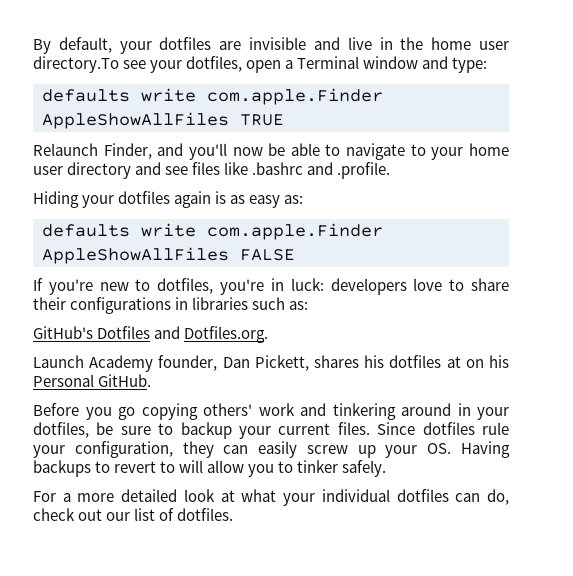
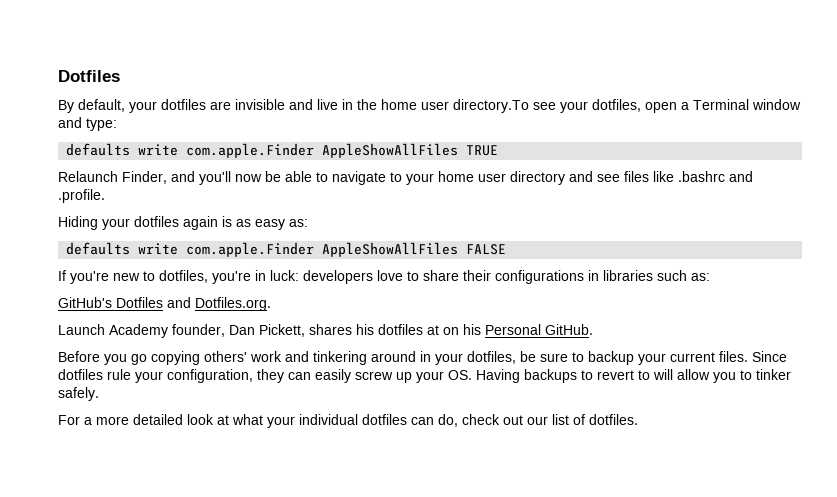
(33, 46) none -> [58,70,120,82] Dotfiles //

